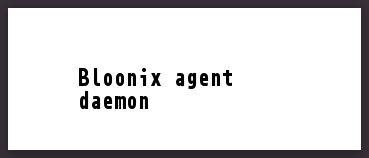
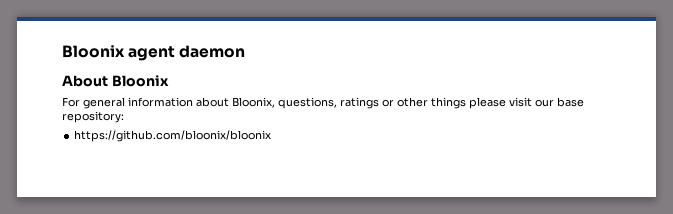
(149, 100) none -> [62,75,169,87] [62,97,584,109] [62,111,124,123] [74,130,272,142] // About Bloonix // For general information about Bloonix, questions, ratings or other things please visit our base repository: // https://github.com/bloonix/bloonix

